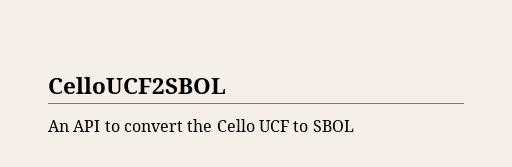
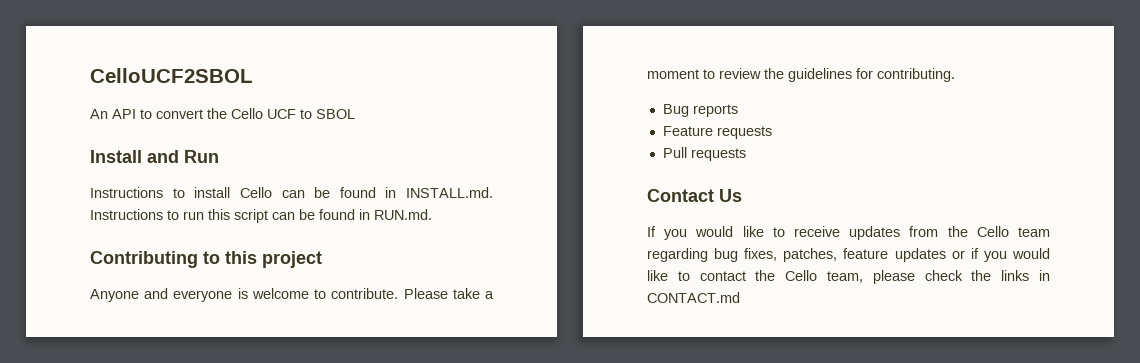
(354, 126) none -> [90,150,219,163] [90,187,493,198] [90,209,432,223] [90,251,322,268] [90,288,495,302] [647,68,955,82] [662,104,738,117] [662,126,772,139] [662,147,746,161] [647,189,742,202] [647,226,1050,240] [647,248,1050,262] [647,270,1050,284] [647,292,740,303] // Install and Run // Instructions to install Cello can be found in INSTALL.md. Instructions to run this script can be found in RUN.md. // Contributing to this project // Anyone and everyone is welcome to contribute. Please take a moment to review the guidelines for contributing. // Bug reports // Feature requests // Pull requests // Contact Us // If you would like to receive updates from the Cello team regarding bug fixes, patches, feature updates or if you would like to contact the Cello team, please check the links in CONTACT.md

